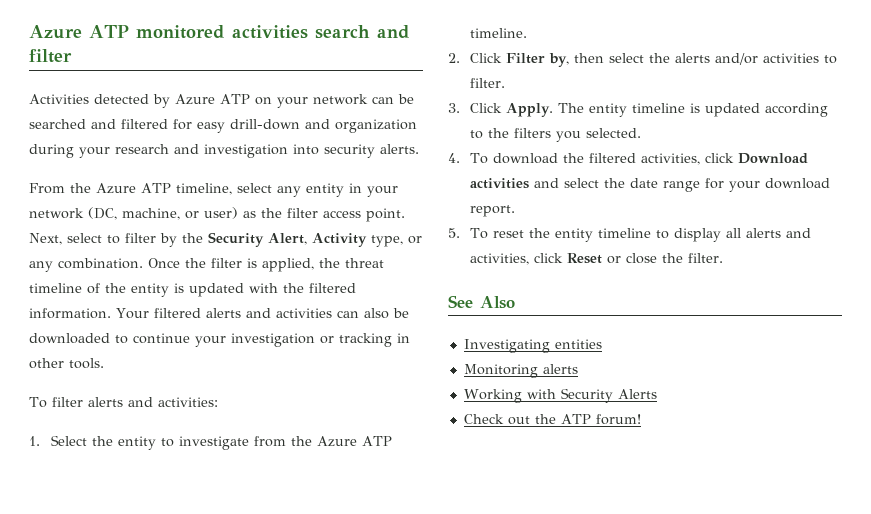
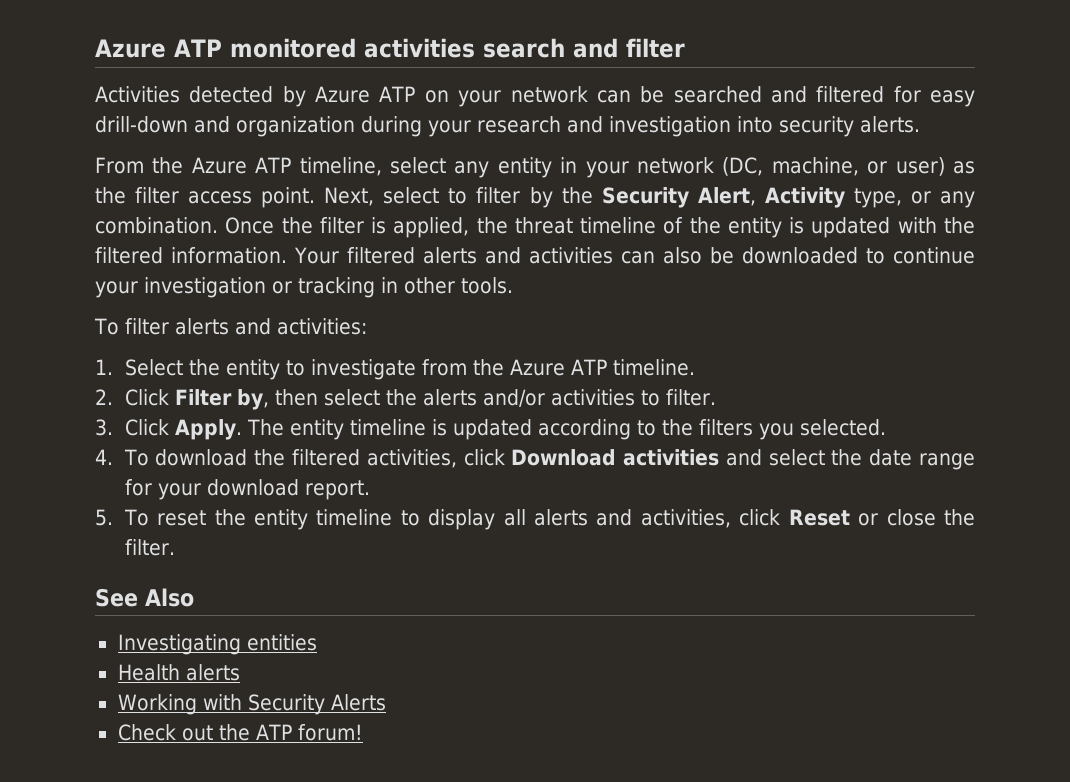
[463,364,538,378] Monitoring -> [117,664,180,681] Health

